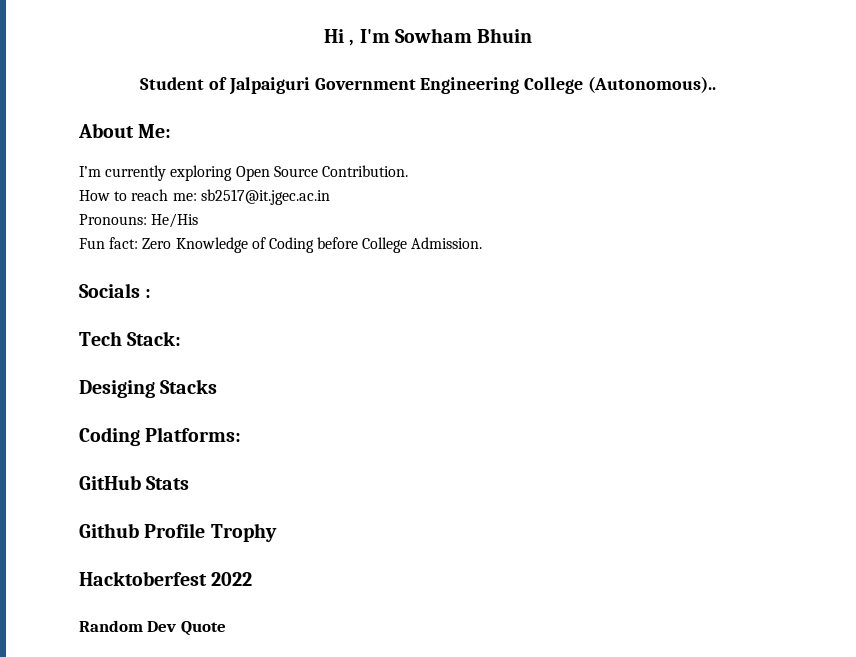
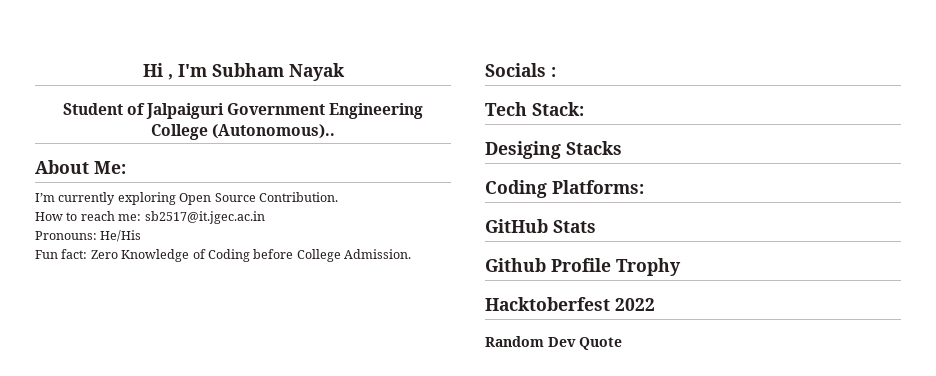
[394,28,533,43] Sowham Bhuin -> [211,63,345,81] Subham Nayak

